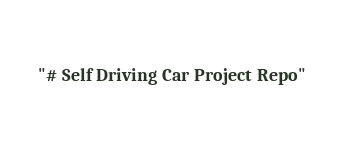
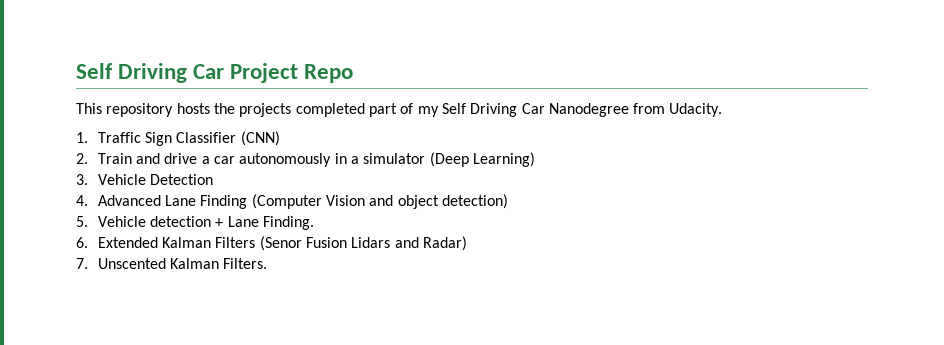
[38,68,57,82] "# -> (76, 71) none
[256,68,306,85] Repo" -> [304,64,354,83] [76,103,723,117] [76,131,280,146] [76,152,535,167] [76,174,214,185] [76,194,508,209] [76,216,314,230] [76,236,467,251] [76,258,268,269] Repo // This repository hosts the projects completed part of my Self Driving Car Nanodegree from Udacity. // 1. Traffic Sign Classifier (CNN) // 2. Train and drive a car autonomously in a simulator (Deep Learning) // 3. Vehicle Detection // 4. Advanced Lane Finding (Computer Vision and object detection) // 5. Vehicle detection + Lane Finding. // 6. Extended Kalman Filters (Senor Fusion Lidars and Radar) // 7. Unscented Kalman Filters.

